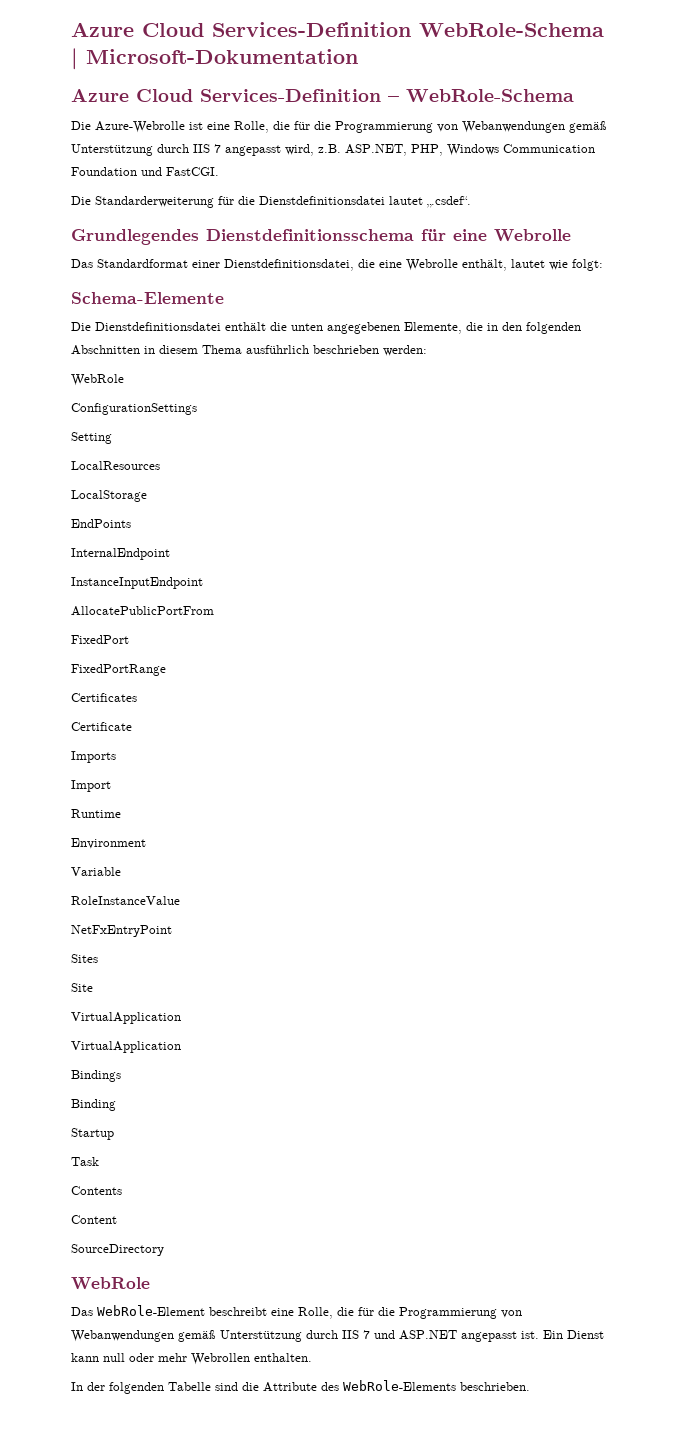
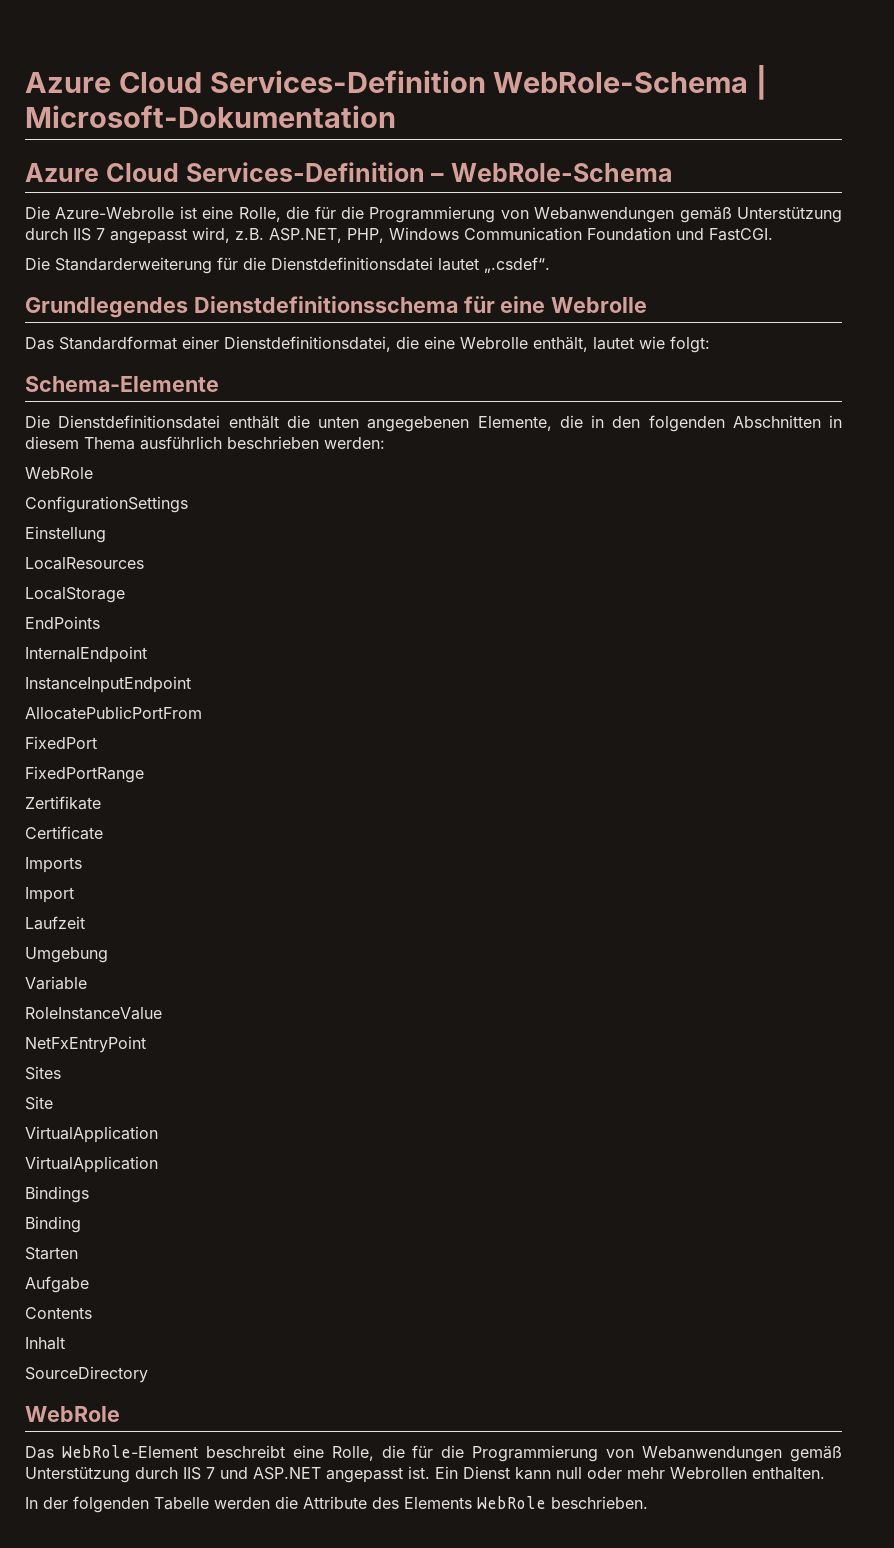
[71,432,112,444] Setting -> [25,526,106,543] Einstellung
[71,693,137,702] Certificates -> [25,796,101,810] Zertifikate
[71,809,121,818] [71,838,146,849] Runtime // Environment -> [25,916,85,930] [25,947,108,963] Laufzeit // Umgebung
[71,1128,114,1140] [71,1157,99,1166] Startup // Task -> [25,1247,78,1260] [25,1276,89,1293] Starten // Aufgabe
[71,1215,117,1224] Content -> [25,1337,65,1350] Inhalt
[215,1382,238,1391] sind -> [214,1497,270,1509] werden
[343,1380,456,1391] WebRole-Elements -> [404,1496,546,1509] Elements WebRole

